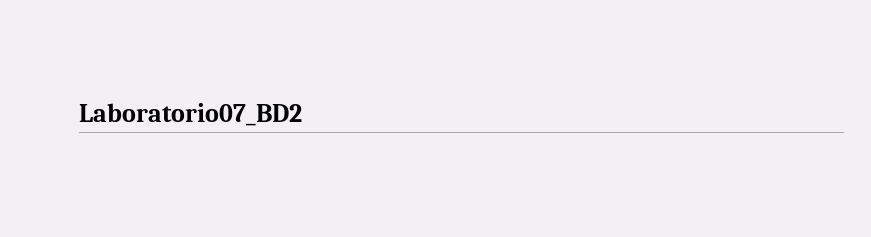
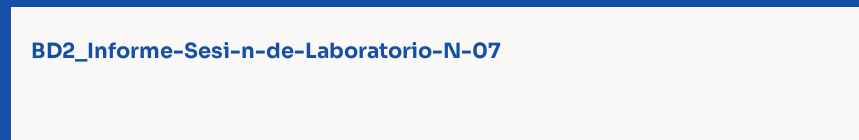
[79,103,302,126] Laboratorio07_BD2 -> [31,41,501,62] BD2_Informe-Sesi-n-de-Laboratorio-N-07

